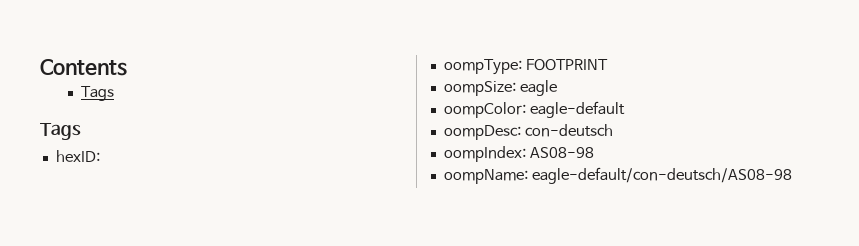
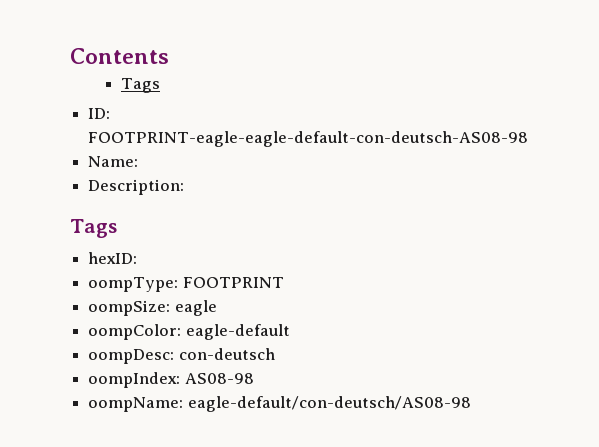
(114, 93) none -> [88,108,111,119] [88,131,529,147] [88,156,139,167] [88,179,185,195] // ID: FOOTPRINT-eagle-eagle-default-con-deutsch-AS08-98 // Name: // Description:

